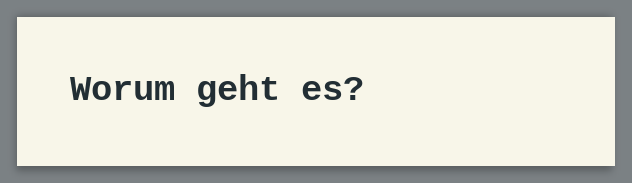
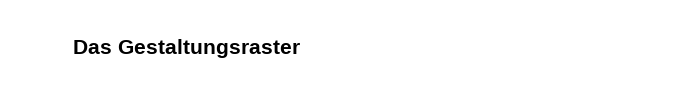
[70,74,364,107] Worum geht es? -> [73,39,300,58] Das Gestaltungsraster

